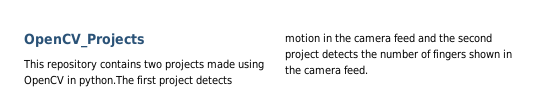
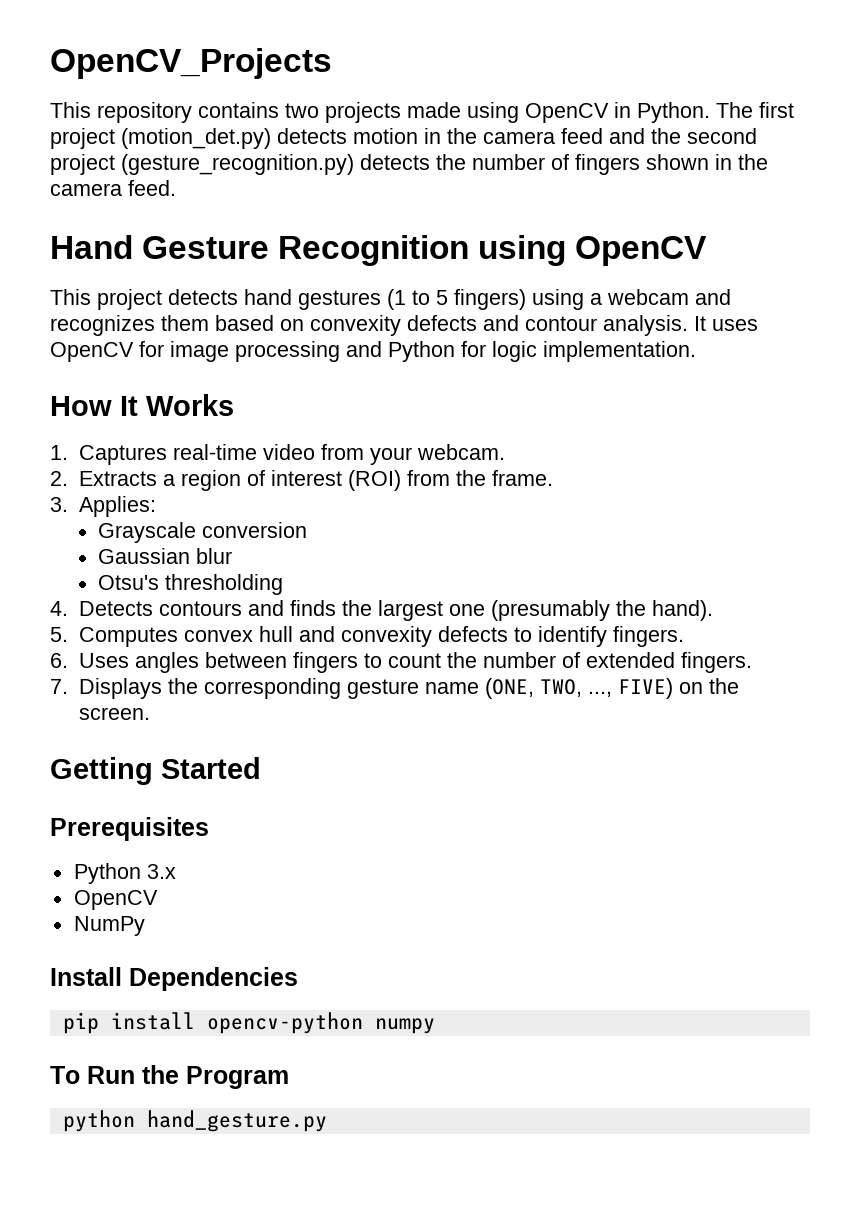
[79,75,134,87] python.The -> [637,102,753,123] Python. The
(193, 81) none -> [121,128,271,149] (motion_det.py)
(319, 55) none -> [121,154,354,175] (gesture_recognition.py)
(368, 70) none -> [50,235,708,266] [50,289,731,310] [50,315,758,336] [50,341,696,362] [50,394,234,416] [50,444,505,465] [50,470,553,491] [50,496,156,517] [97,522,307,543] [97,548,232,564] [97,574,283,595] [50,600,713,621] [50,626,684,647] [50,652,752,673] [50,678,739,699] [78,707,150,720] [50,757,261,785] [50,817,209,841] [73,863,176,884] [73,890,158,910] [73,916,145,936] [50,967,298,991] [62,1012,435,1034] [50,1065,289,1089] [62,1110,327,1132] // Hand Gesture Recognition using OpenCV // This project detects hand gestures (1 to 5 fingers) using a webcam and recognizes them based on convexity defects and contour analysis. It uses OpenCV for image processing and Python for logic implementation. // How It Works // 1. Captures real-time video from your webcam. // 2. Extracts a region of interest (ROI) from the frame. // 3. Applies: // Grayscale conversion // Gaussian blur // Otsu's thresholding // 4. Detects contours and finds the largest one (presumably the hand). // 5. Computes convex hull and convexity defects to identify fingers. // 6. Uses angles between fingers to count the number of extended fingers. // 7. Displays the corresponding gesture name (ONE, TWO, ..., FIVE) on the screen. // Getting Started // Prerequisites // Python 3.x // OpenCV // NumPy // Install Dependencies // pip install opencv-python numpy // To Run the Program // python hand_gesture.py

